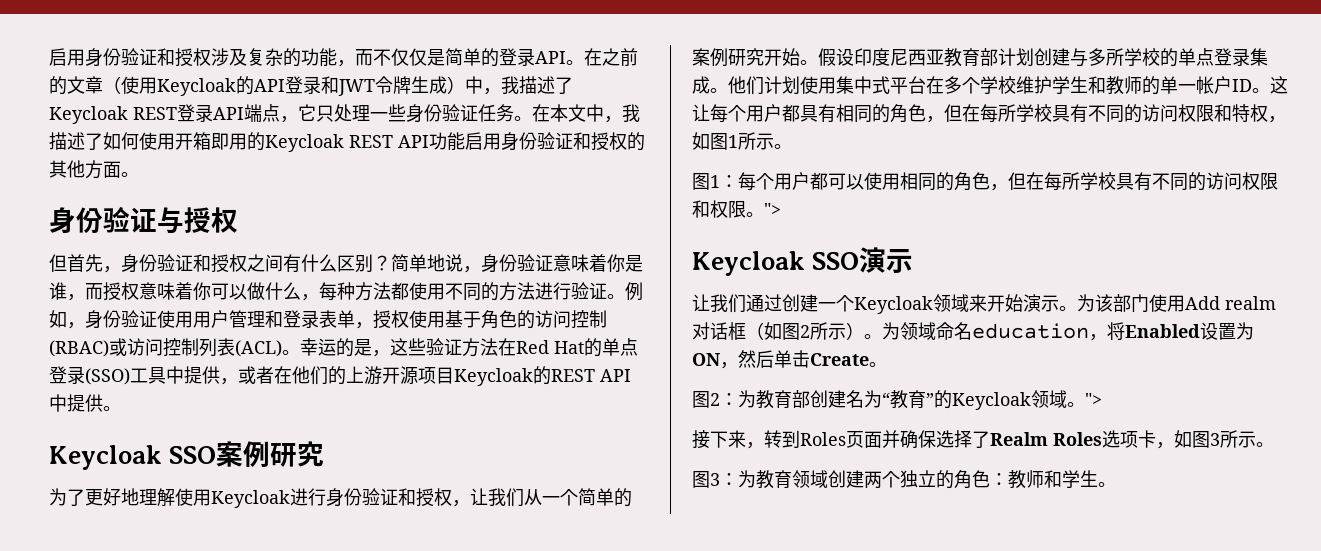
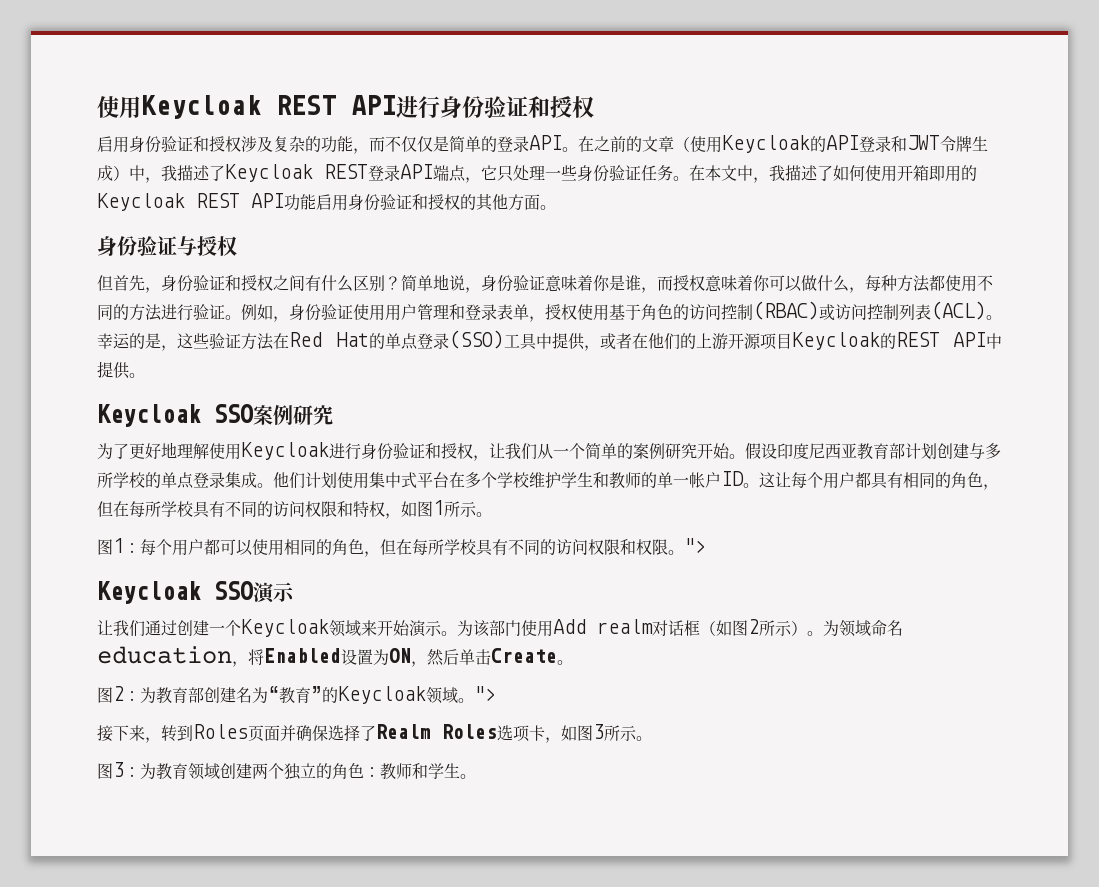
(49, 57) none -> [97,95,594,119] 使用Keycloak REST API进行身份验证和授权 //

